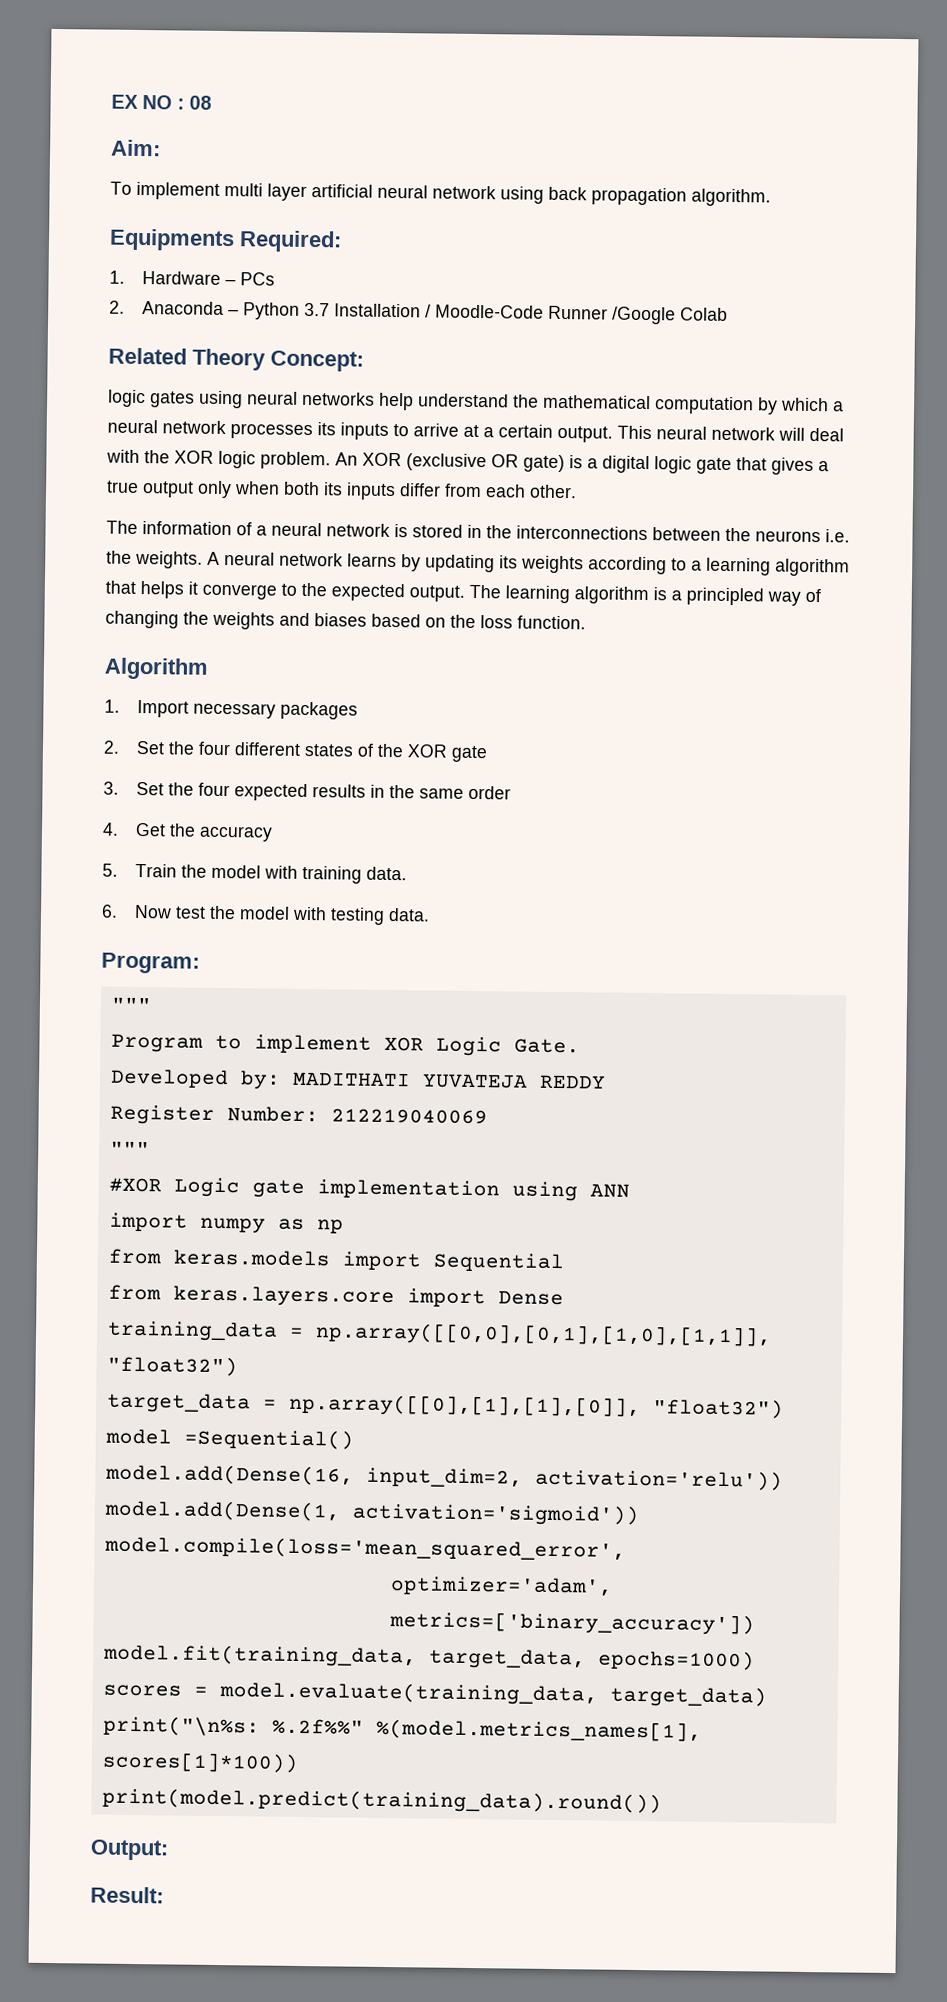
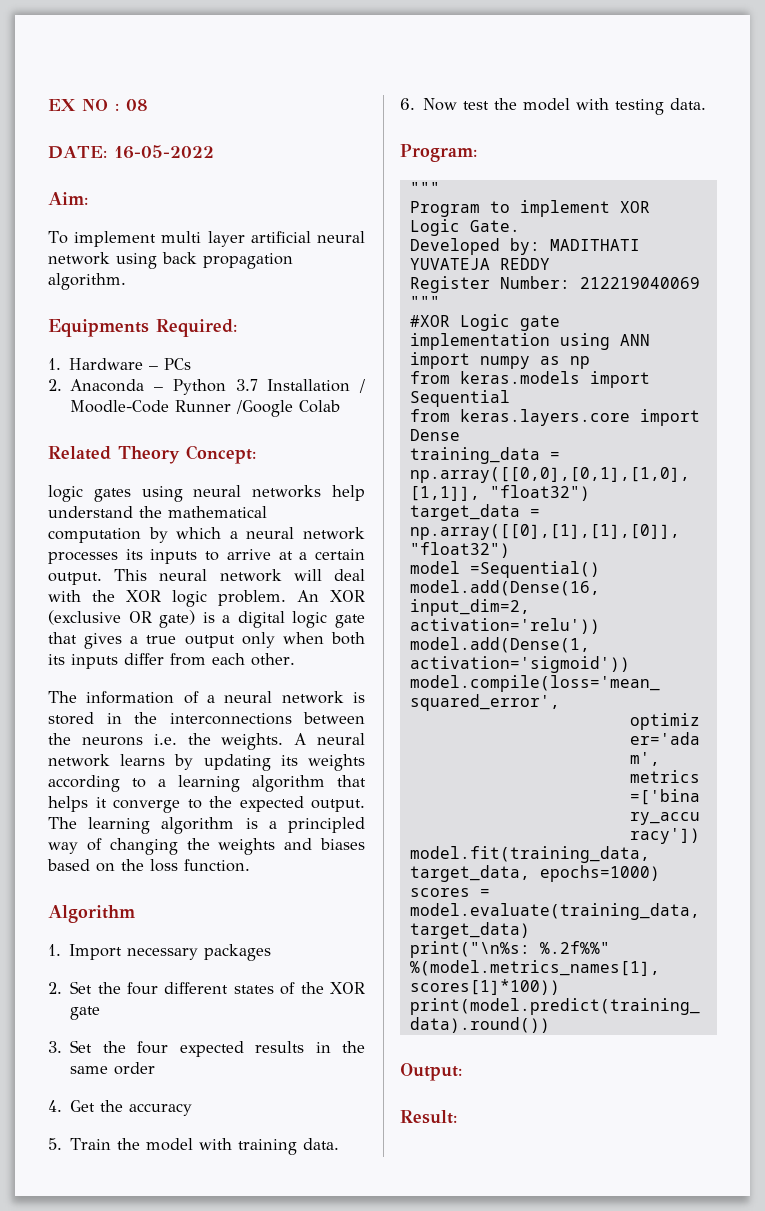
(212, 102) none -> [48,145,214,159] // DATE: 16-05-2022

